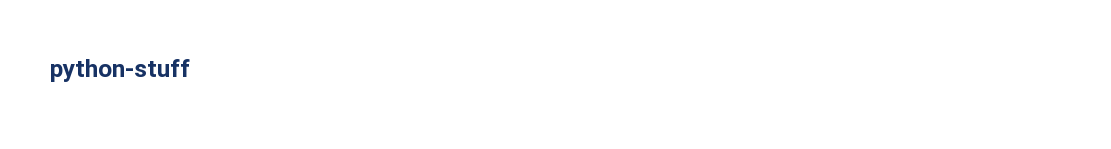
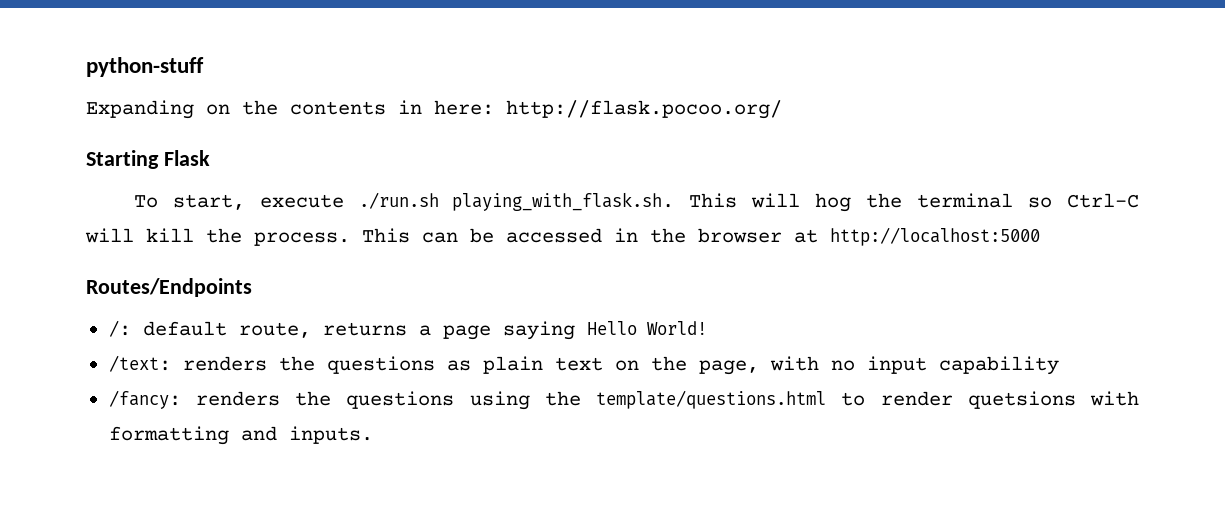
(190, 70) none -> [86,100,782,119] [86,150,210,169] [134,192,1140,212] [85,227,1040,246] [86,278,252,297] [108,320,707,340] [108,355,1059,375] [108,390,1139,410] [108,426,373,445] // Expanding on the contents in here: http://flask.pocoo.org/ // Starting Flask // To start, execute ./run.sh playing_with_flask.sh. This will hog the terminal so Ctrl-C will kill the process. This can be accessed in the browser at http://localhost:5000 // Routes/Endpoints // /: default route, returns a page saying Hello World! // /text: renders the questions as plain text on the page, with no input capability // /fancy: renders the questions using the template/questions.html to render quetsions with formatting and inputs.

